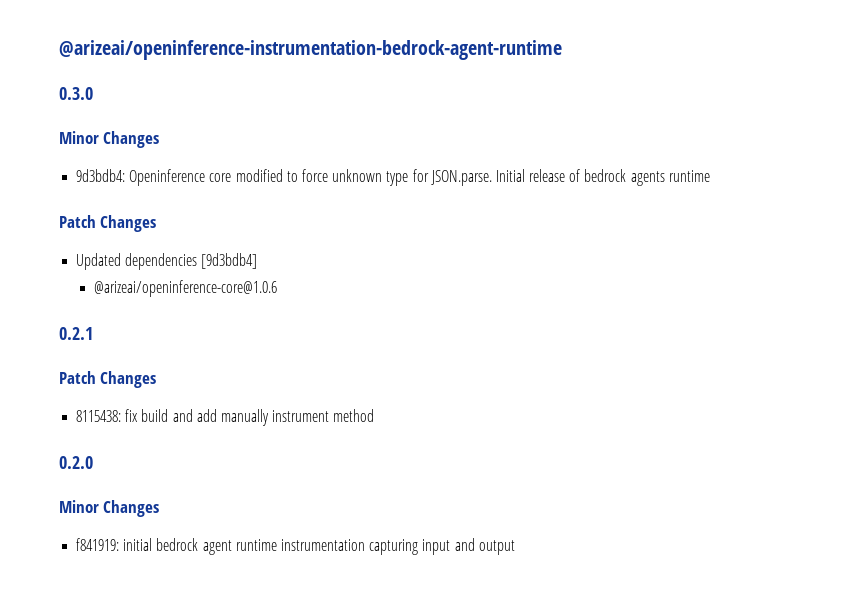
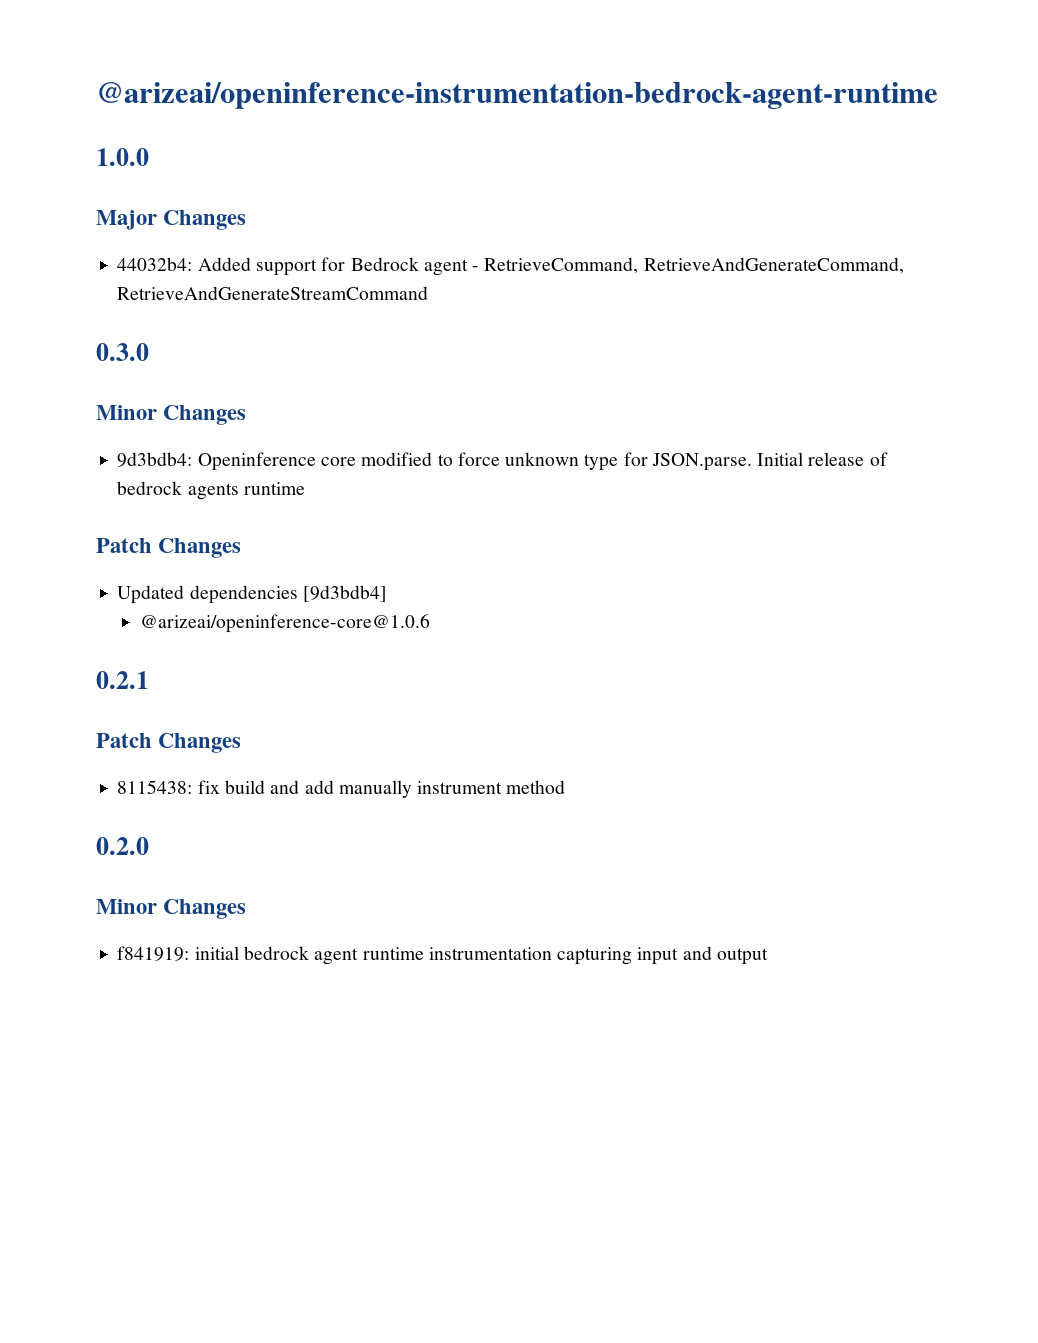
(562, 50) none -> [96,148,149,166] [96,210,247,230] [117,257,904,276] [117,286,429,300] // 1.0.0 // Major Changes // 44032b4: Added support for Bedrock agent - RetrieveCommand, RetrieveAndGenerateCommand, RetrieveAndGenerateStreamCommand

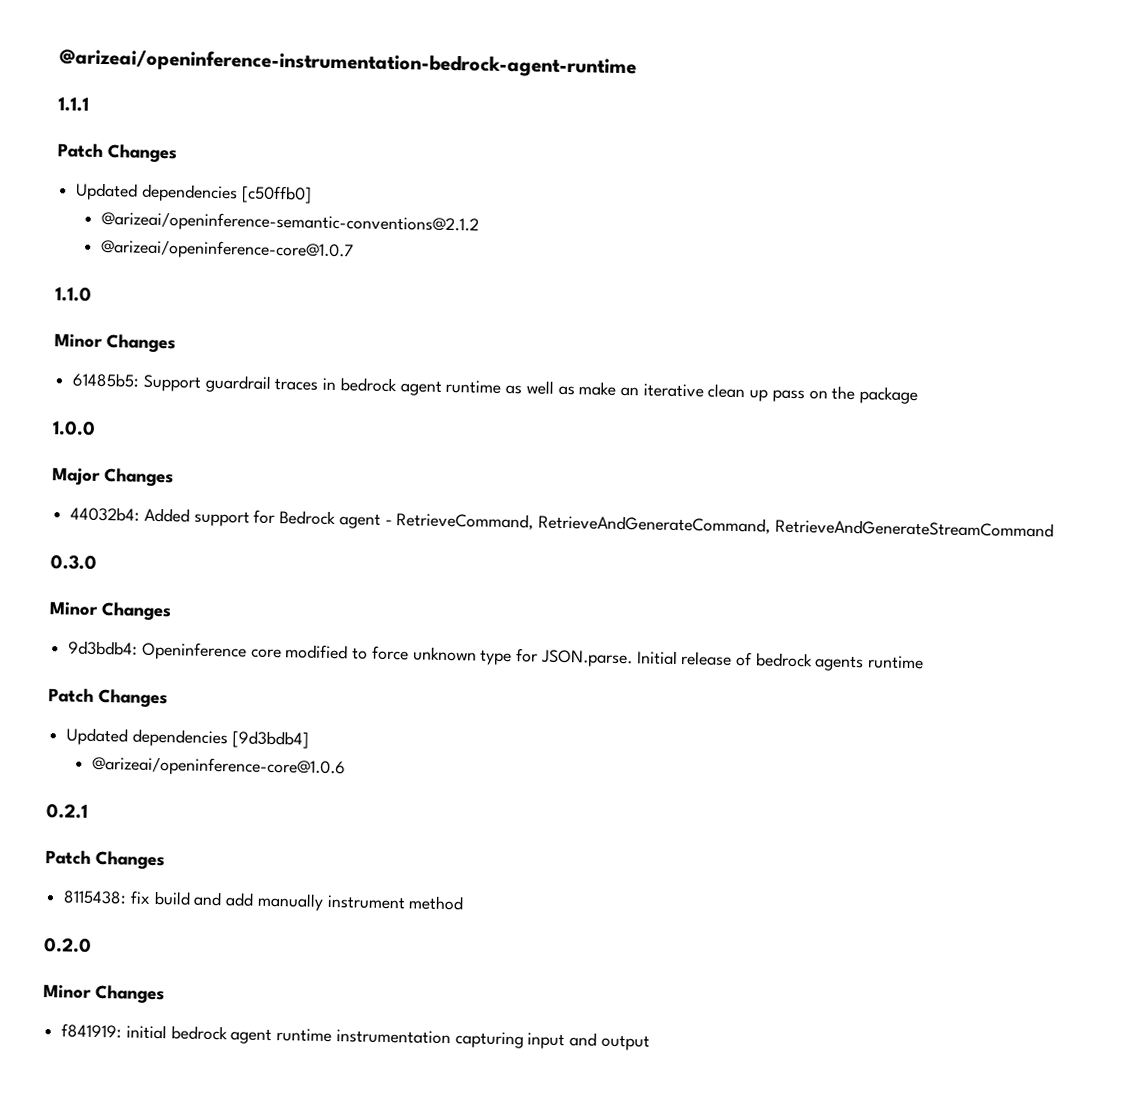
(938, 95) none -> [58,97,89,112] [57,143,177,164] [76,182,312,204] [101,210,480,235] [101,238,355,261] [55,286,92,302] [54,333,176,354] [72,372,919,405] // 1.1.1 // Patch Changes // Updated dependencies [c50ffb0] // @arizeai/openinference-semantic-conventions@2.1.2 // @arizeai/openinference-core@1.0.7 // 1.1.0 // Minor Changes // 61485b5: Support guardrail traces in bedrock agent runtime as well as make an iterative clean up pass on the package

